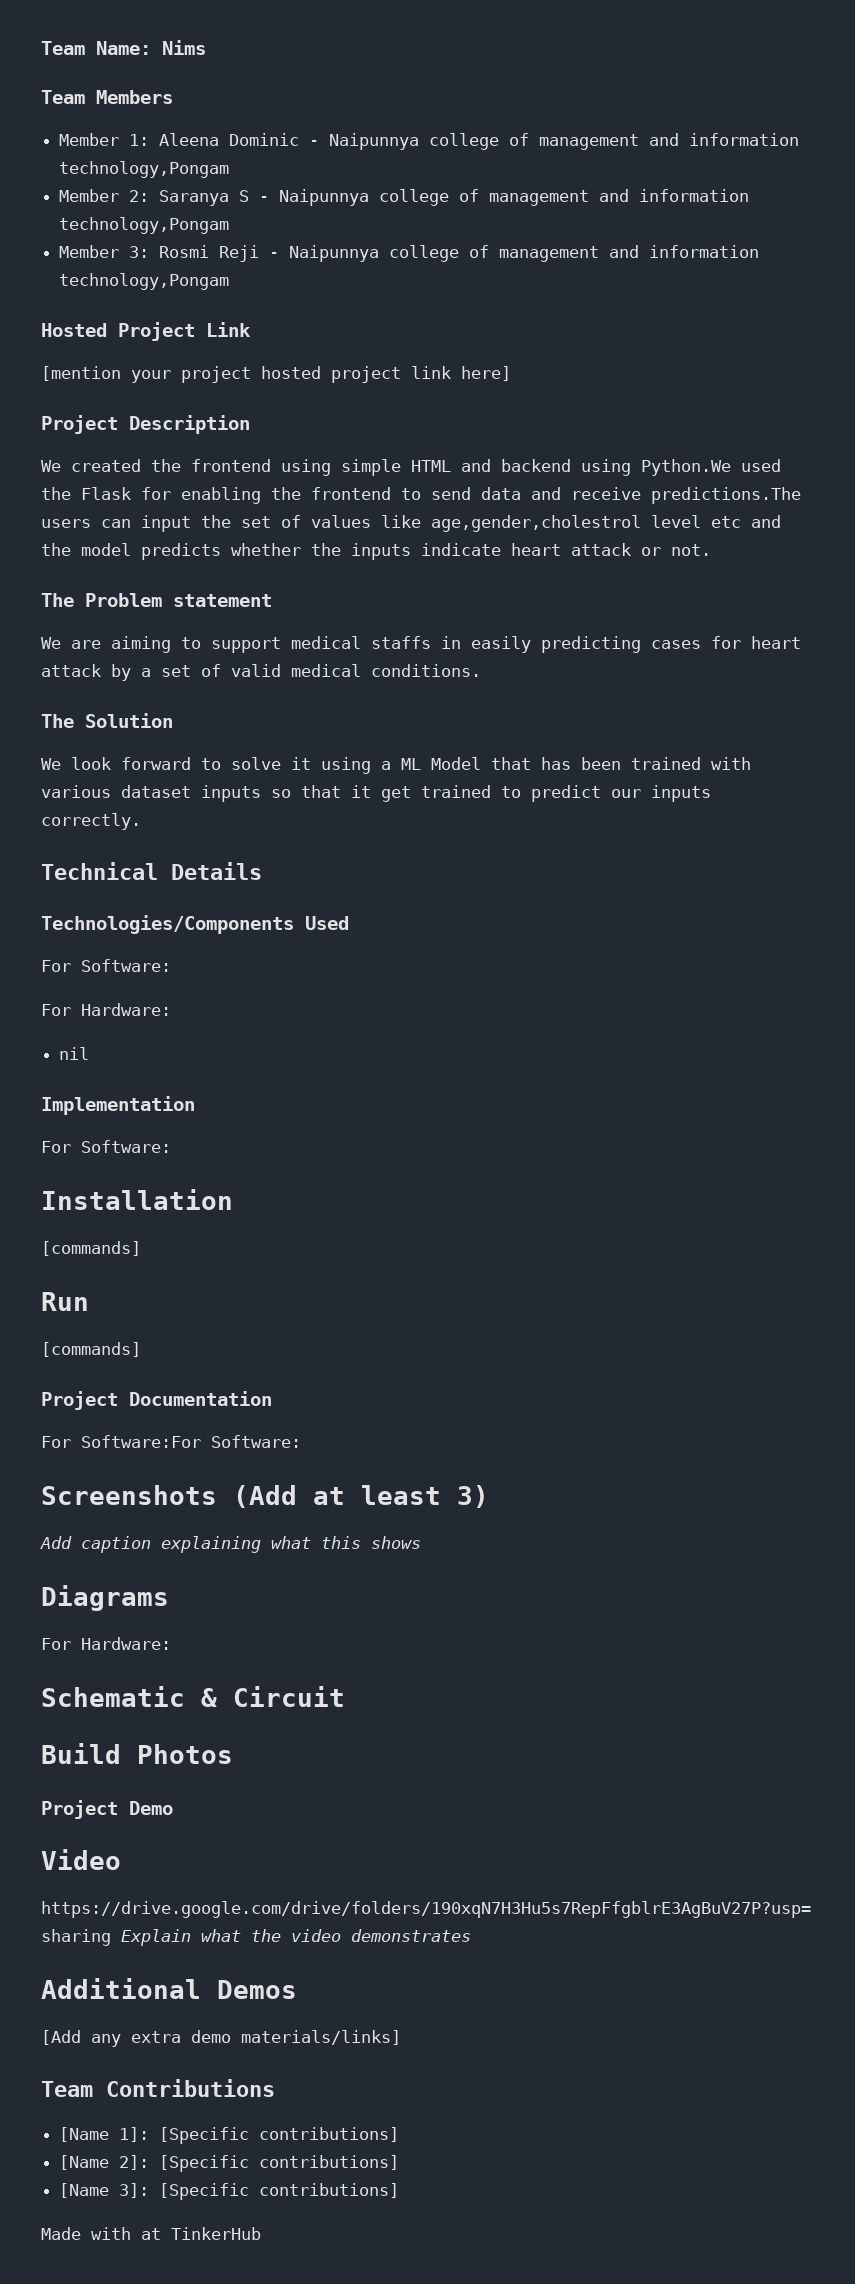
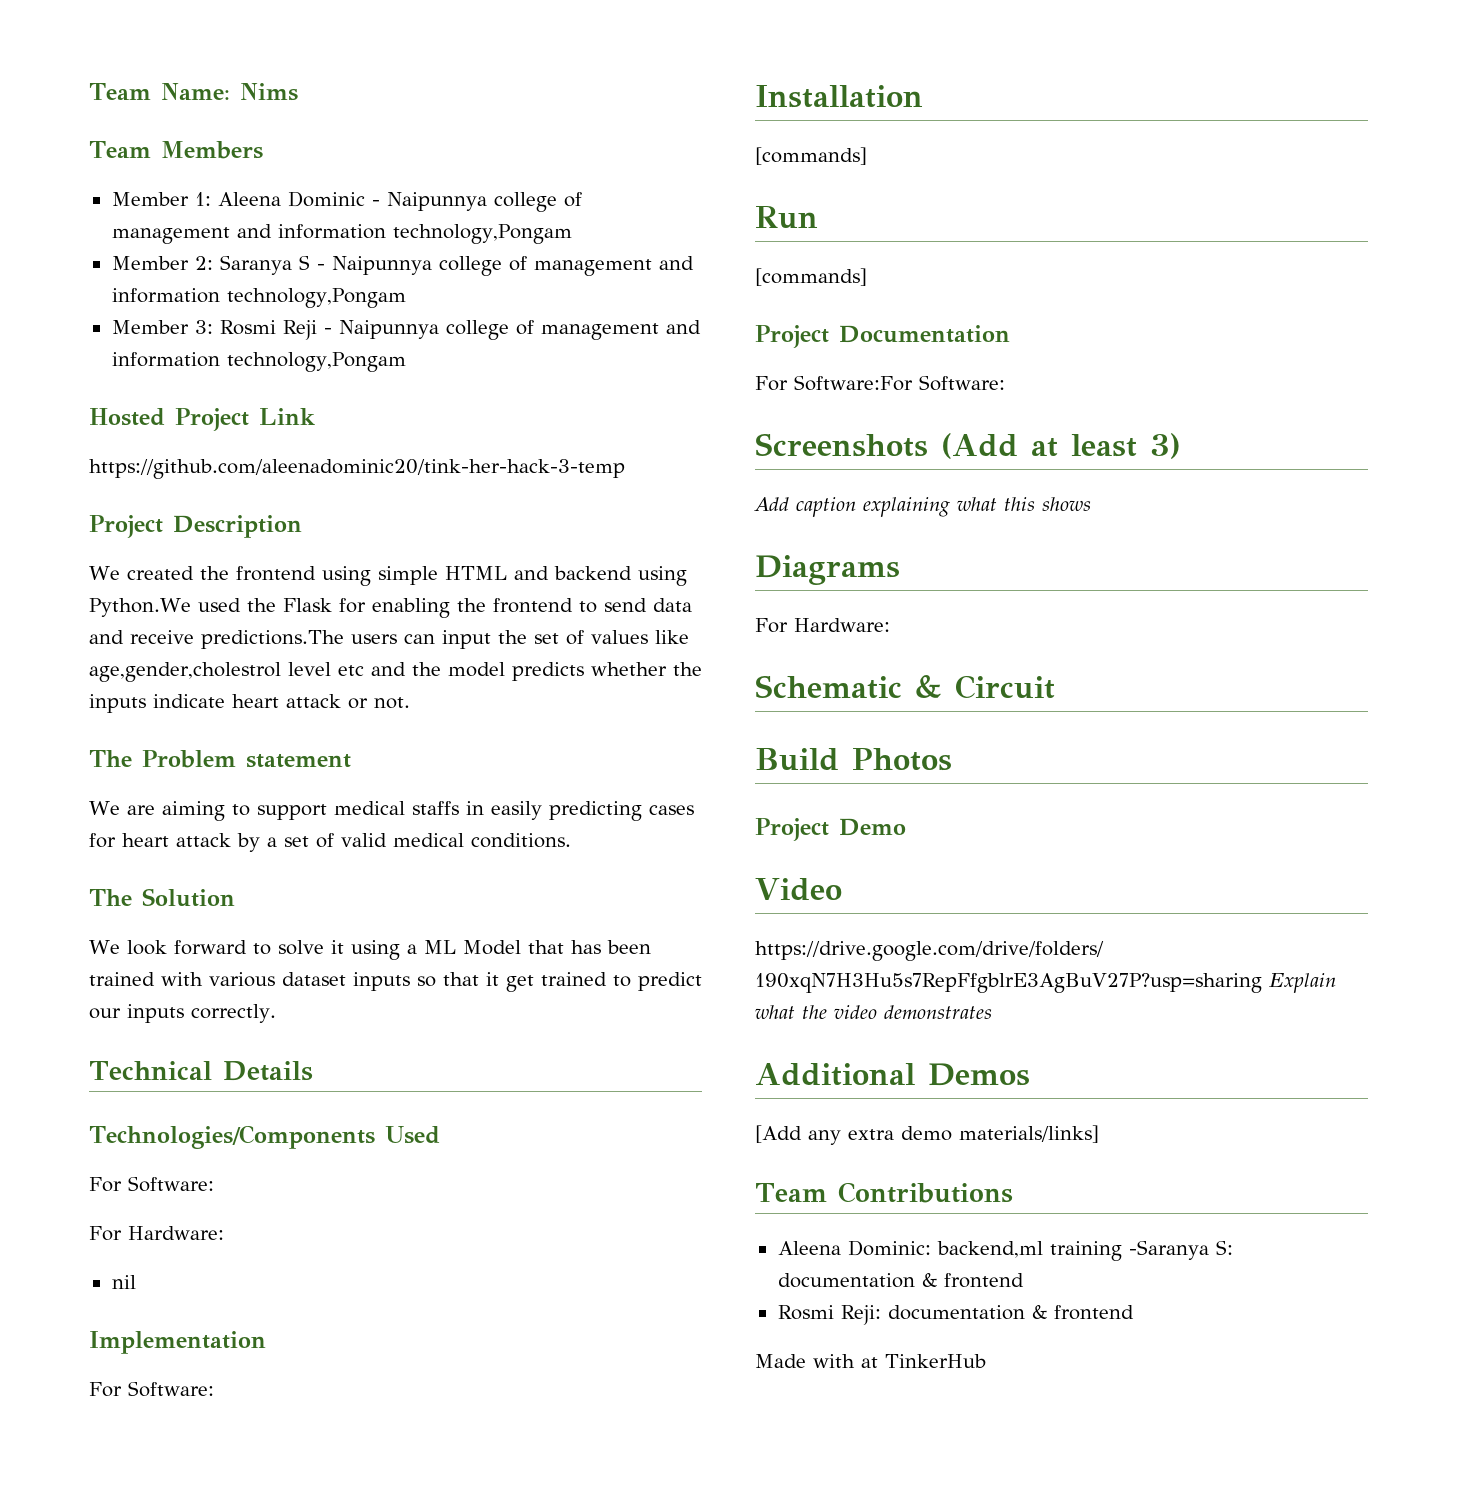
[41,366,511,383] [mention your project hosted project link here] -> [89,459,625,479] https://github.com/aleenadominic20/tink-her-hack-3-temp
[59,2127,400,2144] [59,2155,400,2172] [59,2183,400,2200] [Name 1]: [Specific contributions] // [Name 2]: [Specific contributions] // [Name 3]: [Specific contributions] -> [777,1240,1233,1261] [777,1272,1024,1288] [777,1304,1134,1325] Aleena Dominic: backend,ml training -Saranya S: documentation & frontend // Rosmi Reji: documentation & frontend

